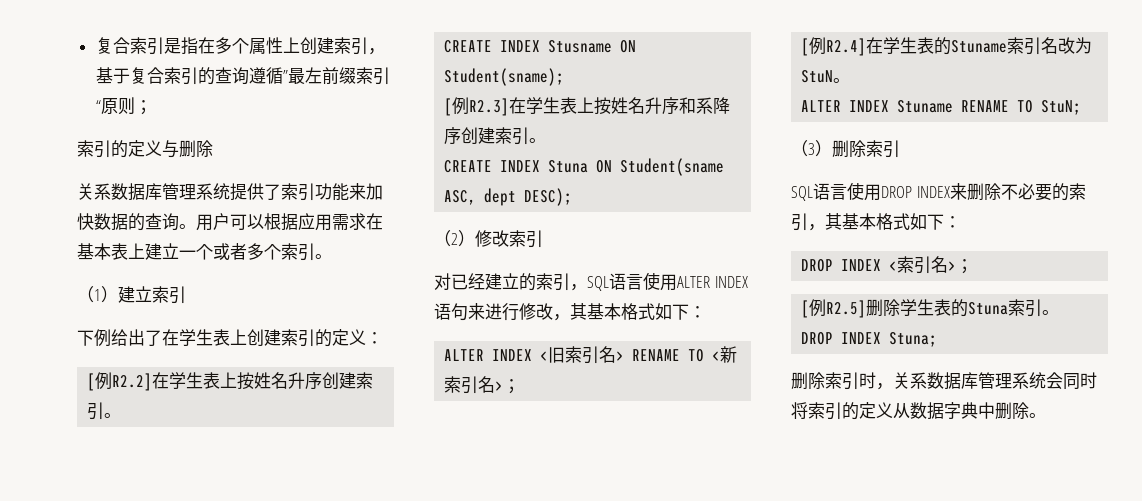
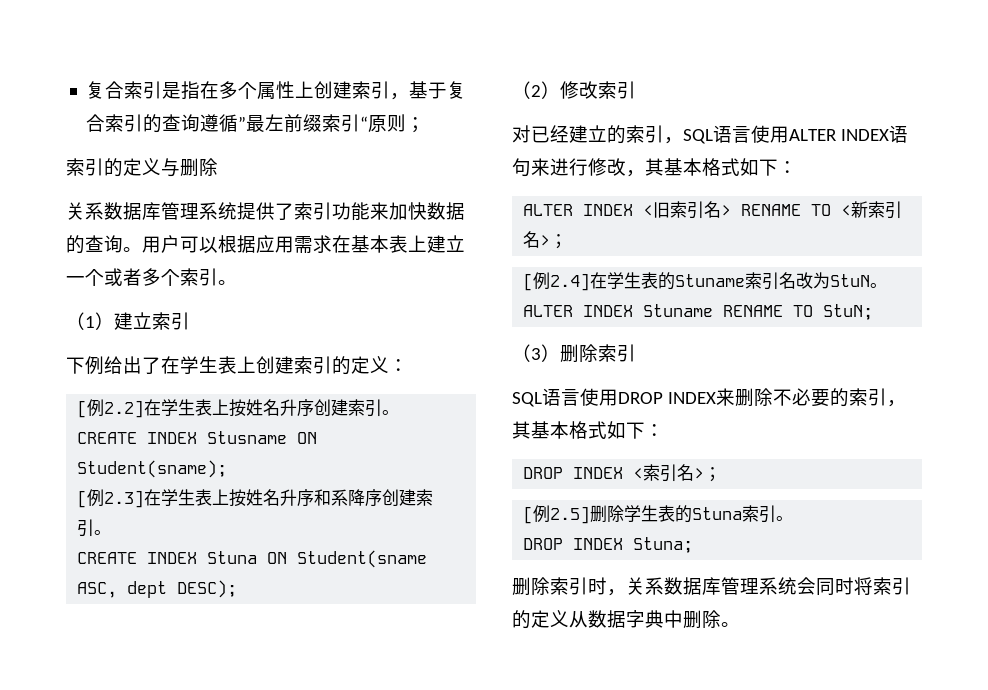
[112,373,153,391] R2.2] -> [104,400,145,418] 2.2]
[469,98,510,116] R2.3] -> [104,490,145,508] 2.3]
[826,38,867,56] R2.4] -> [550,273,591,291] 2.4]
[826,300,867,318] R2.5] -> [550,506,591,524] 2.5]

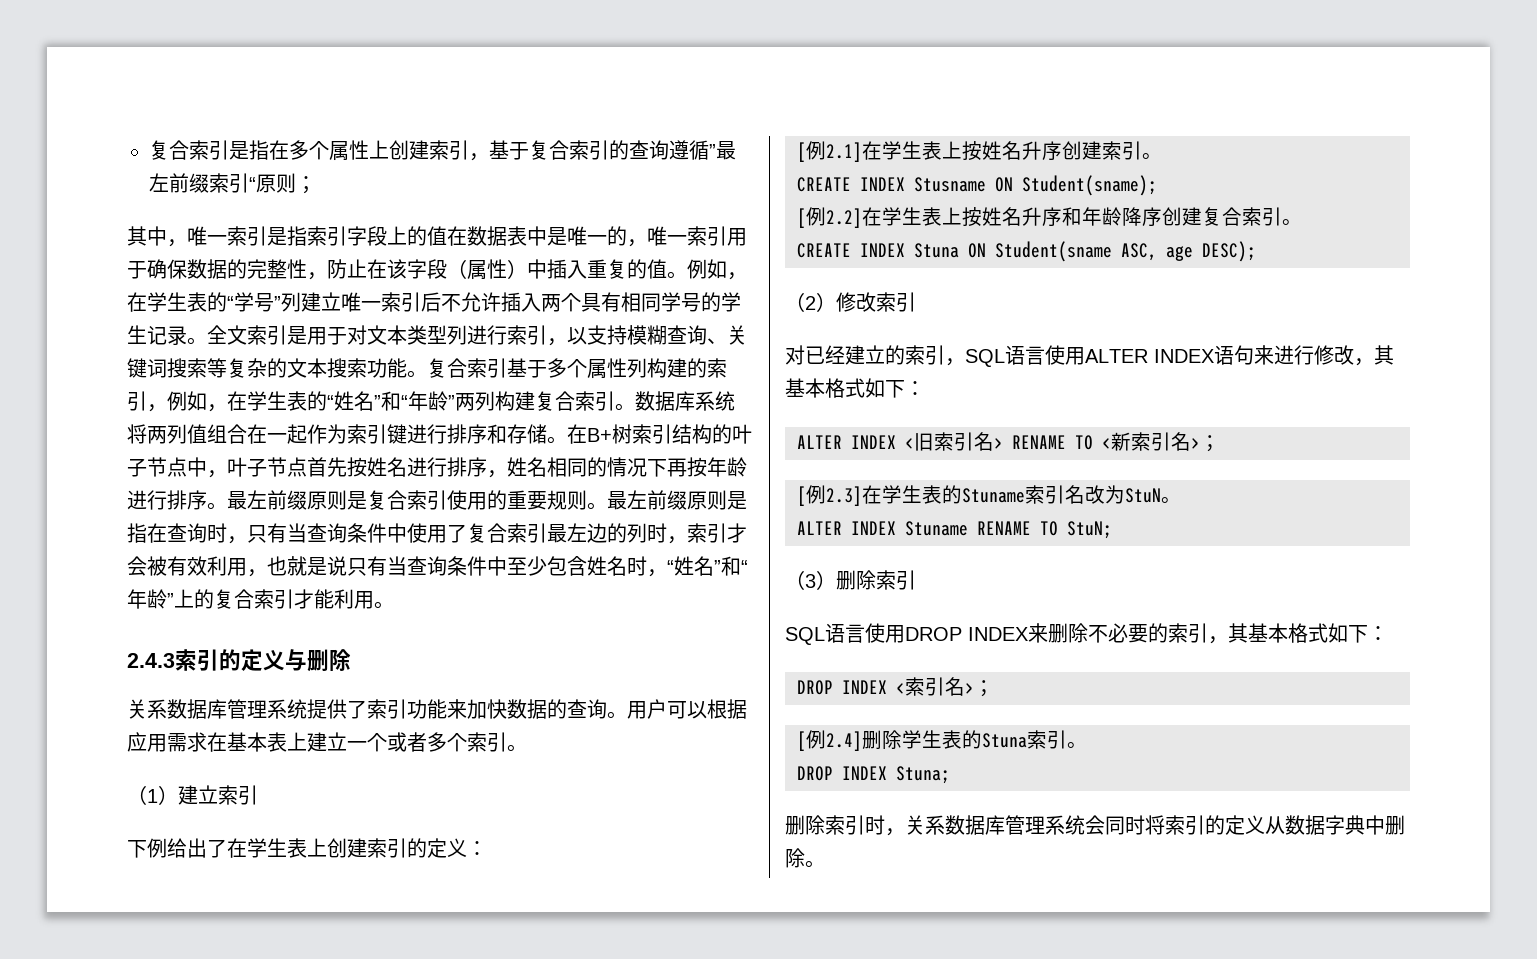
(426, 125) none -> [127,226,747,247] [127,259,747,280] [127,292,741,312] [127,325,747,346] [127,358,727,379] [127,391,735,412] [127,424,752,444] [127,457,747,478] [127,490,747,510] [127,523,747,544] [127,556,748,577] [127,589,394,609] [127,653,175,668] 其中，唯一索引是指索引字段上的值在数据表中是唯一的，唯一索引用于确保数据的完整性，防止在该字段（属性）中插入重复的值。例如，在学生表的“学号”列建立唯一索引后不允许插入两个具有相同学号的学生记录。全文索引是用于对文本类型列进行索引，以支持模糊查询、关键词搜索等复杂的文本搜索功能。复合索引基于多个属性列构建的索引，例如，在学生表的“姓名”和“年龄”两列构建复合索引。数据库系统将两列值组合在一起作为索引键进行排序和存储。在B+树索引结构的叶子节点中，叶子节点首先按姓名进行排序，姓名相同的情况下再按年龄进行排序。最左前缀原则是复合索引使用的重要规则。最左前缀原则是指在查询时，只有当查询条件中使用了复合索引最左边的列时，索引才会被有效利用，也就是说只有当查询条件中至少包含姓名时，“姓名”和“年龄”上的复合索引才能利用。 // 2.4.3
[104,400,145,418] 2.2] -> [826,142,862,162] 2.1]
[104,490,145,508] 2.3] -> [826,208,862,228] 2.2]
[331,489,349,506] 系 -> [1082,207,1122,226] 年龄
(417, 497) none -> [1202,207,1242,226] 复合
[127,581,168,598] dept -> [1166,246,1193,261] age
[550,273,591,291] 2.4] -> [826,486,862,506] 2.3]
[550,506,591,524] 2.5] -> [826,731,862,751] 2.4]

